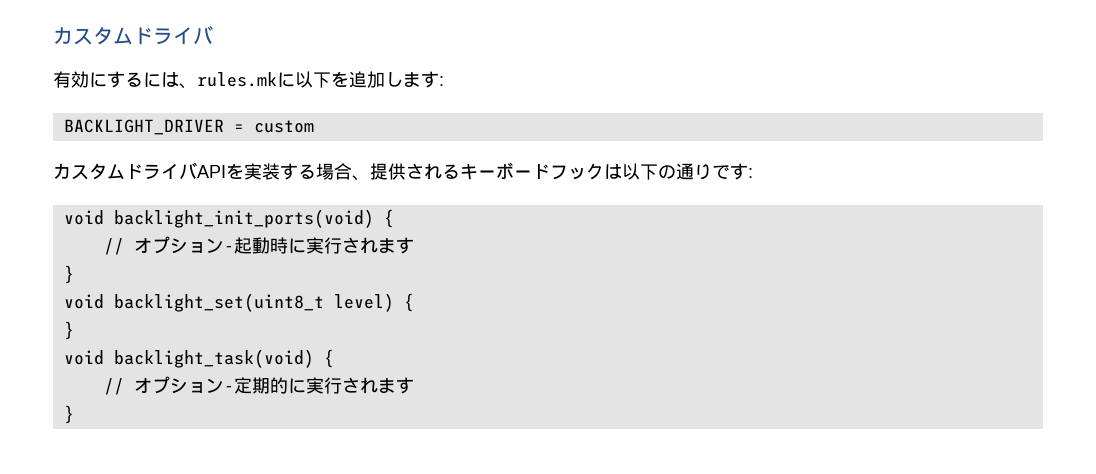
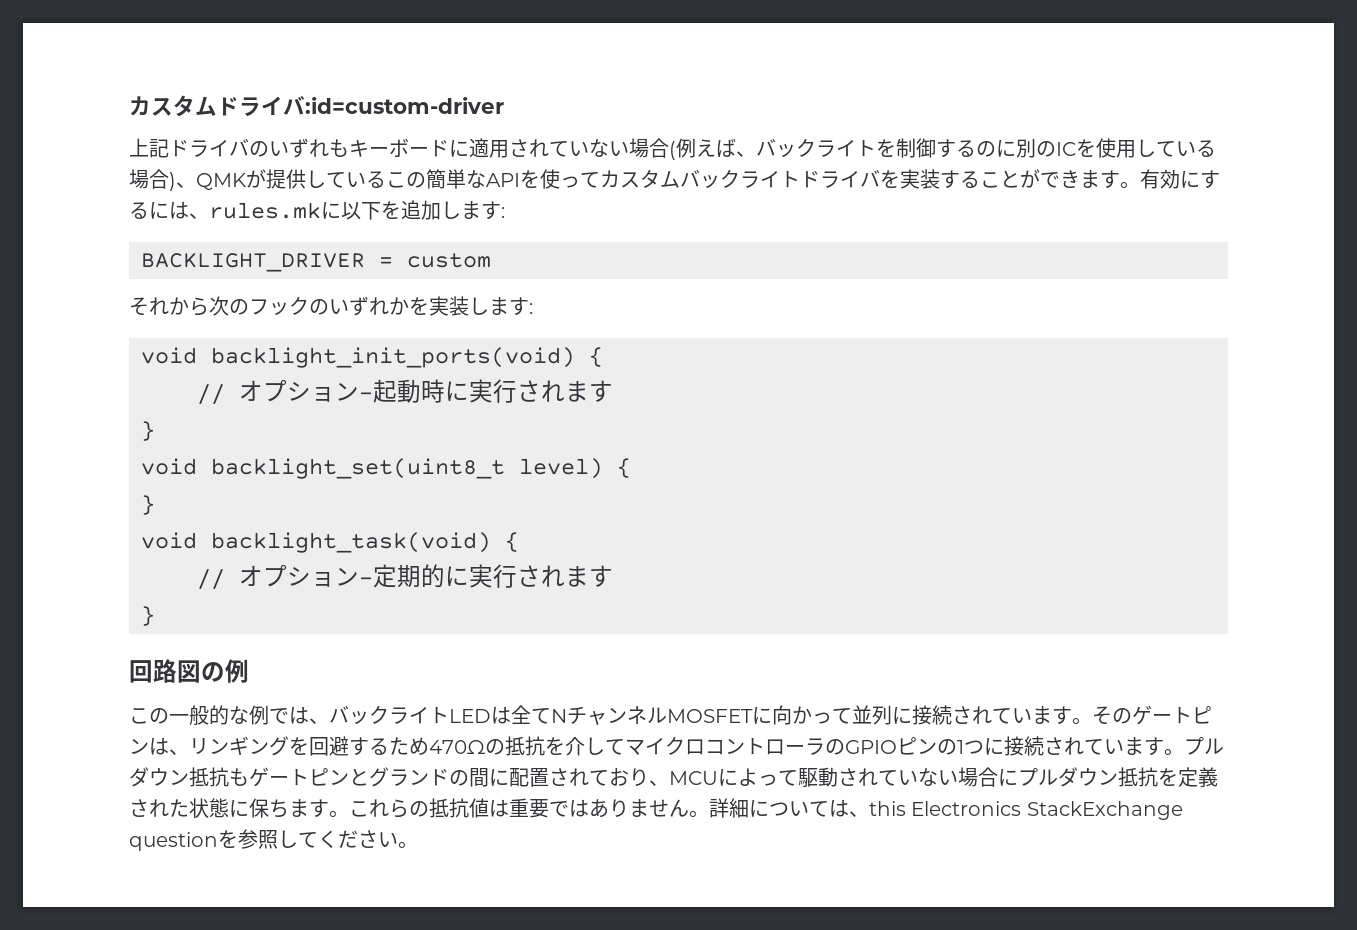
[53,25,213,45] カスタムドライバ // -> [129,95,504,117] [129,138,1216,160] [129,169,1140,191] カスタムドライバ:id=custom-driver // 上記ドライバのいずれもキーボードに適用されていない場合(例えば、バックライトを制御するのに別のICを使用している場合)、QMKが提供しているこの簡単なAPIを使ってカスタムバックライトドライバを実装することができます。
[53,162,730,181] カスタムドライバAPIを実装する場合、提供されるキーボードフックは以下の通りで -> [129,296,509,316] それから次のフックのいずれかを実装しま
(74, 414) none -> [129,659,249,683] [129,705,1212,725] [129,736,1224,756] [129,767,1218,788] [129,798,1183,820] [129,829,418,851] // 回路図の例 // この一般的な例では、バックライトLEDは全てNチャンネルMOSFETに向かって並列に接続されています。そのゲートピンは、リンギングを回避するため470Ωの抵抗を介してマイクロコントローラのGPIOピンの1つに接続されています。プルダウン抵抗もゲートピンとグランドの間に配置されており、MCUによって駆動されていない場合にプルダウン抵抗を定義された状態に保ちます。これらの抵抗値は重要ではありません。詳細については、this Electronics StackExchange questionを参照してください。

